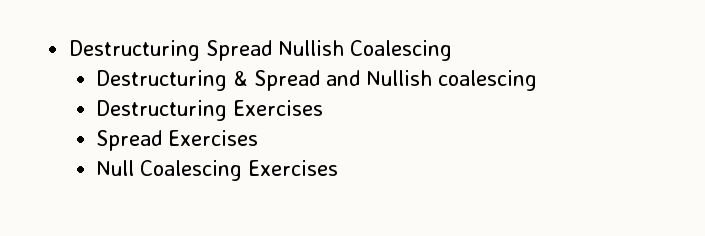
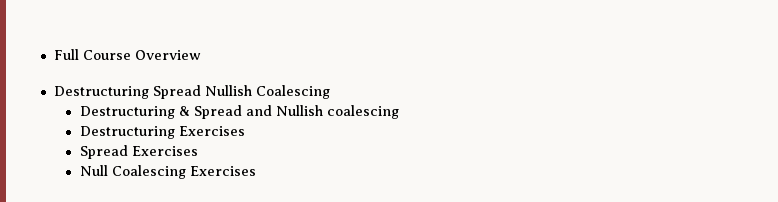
(69, 50) none -> [53,49,201,60] Full Course Overview //

